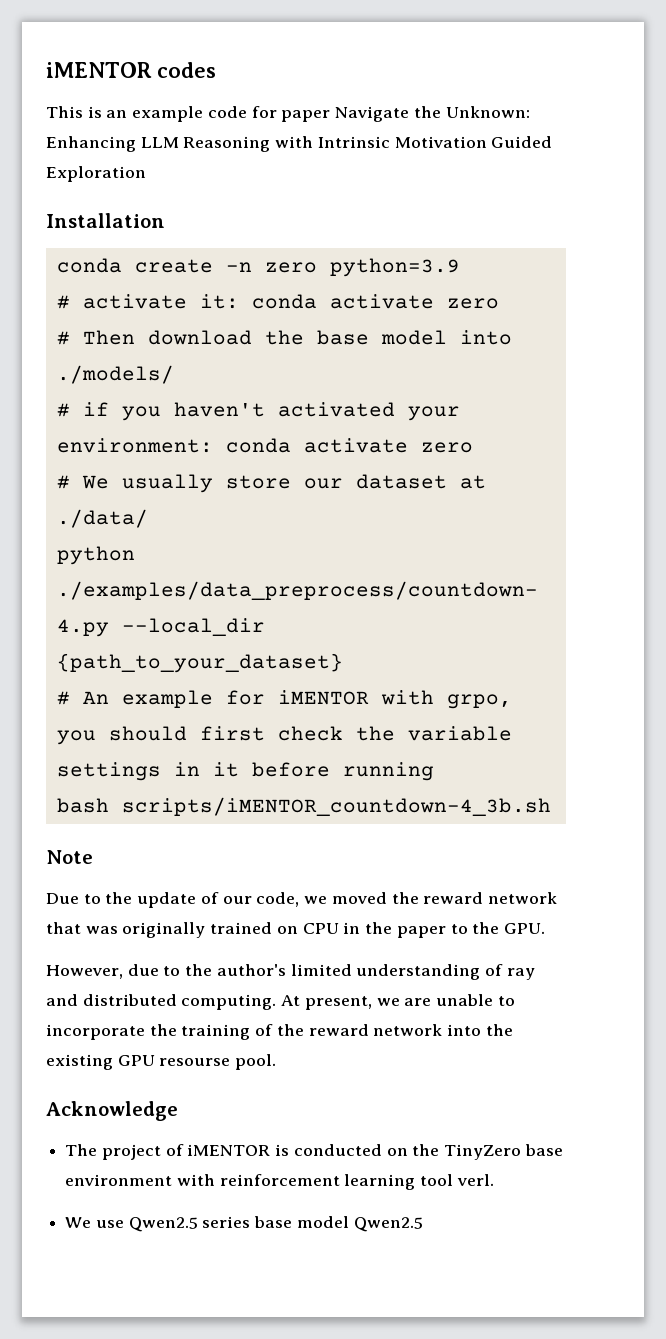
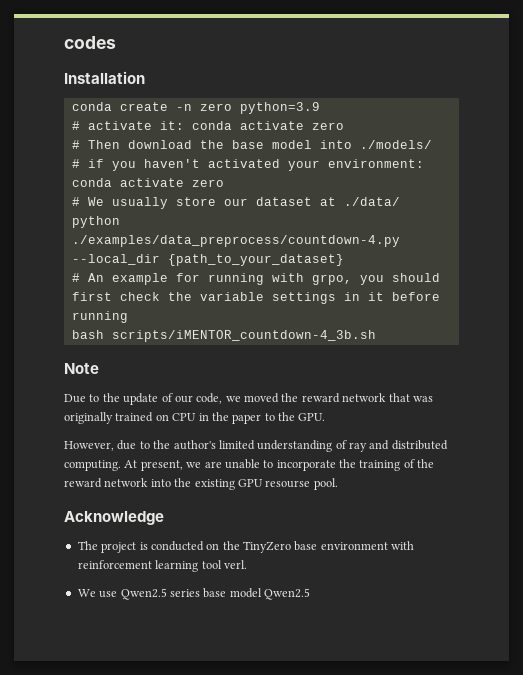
[46,62,152,78] iMENTOR -> (64, 42) none
[46,106,530,122] [46,136,553,152] [46,166,146,182] // This is an example code for paper Navigate the Unknown: Enhancing LLM Reasoning with Intrinsic Motivation Guided Exploration -> (116, 42) none
[277,690,369,705] iMENTOR -> [207,273,264,285] running
[165,1144,271,1156] of iMENTOR -> (137, 547) none

